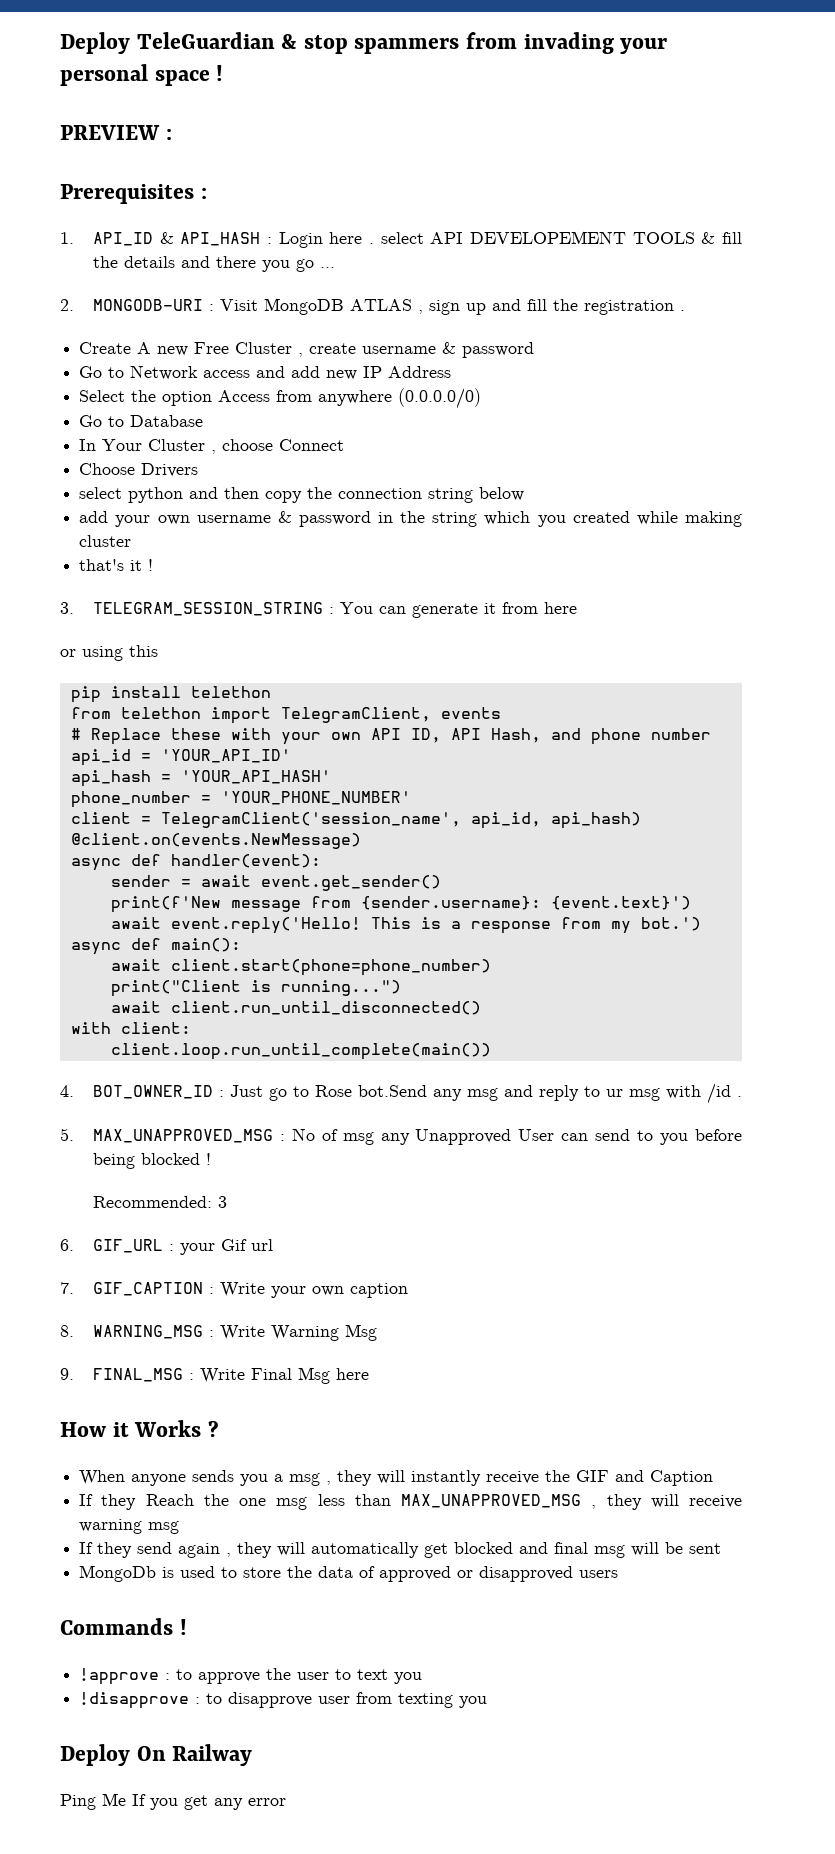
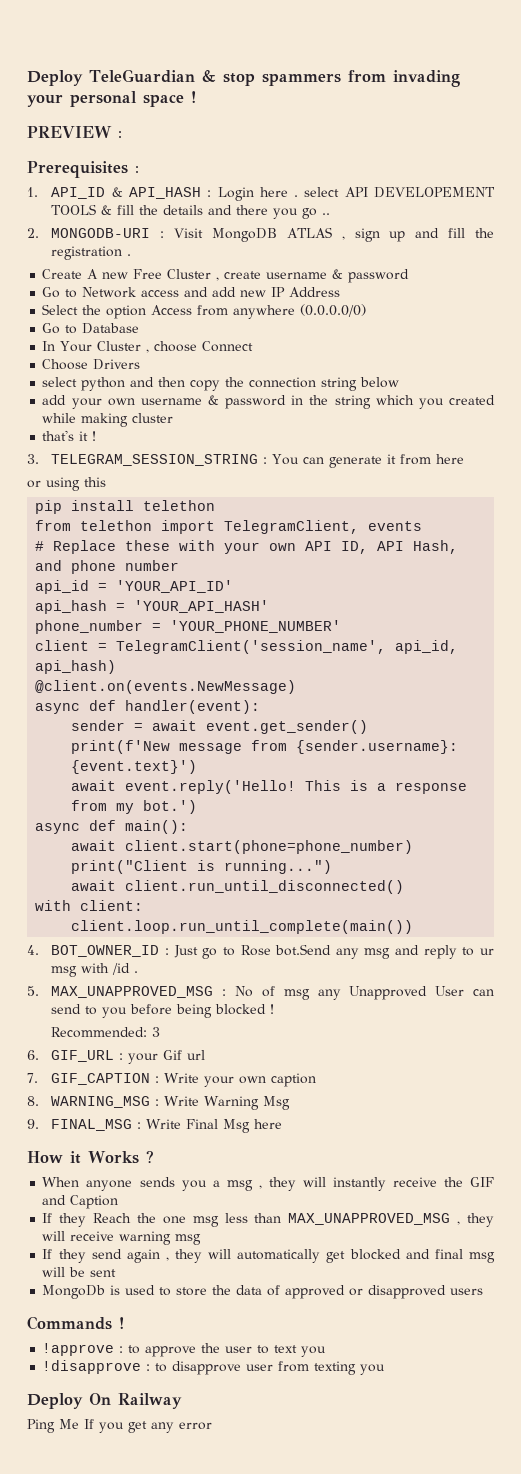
[319,267,335,268] ... -> [322,213,331,215] ..

